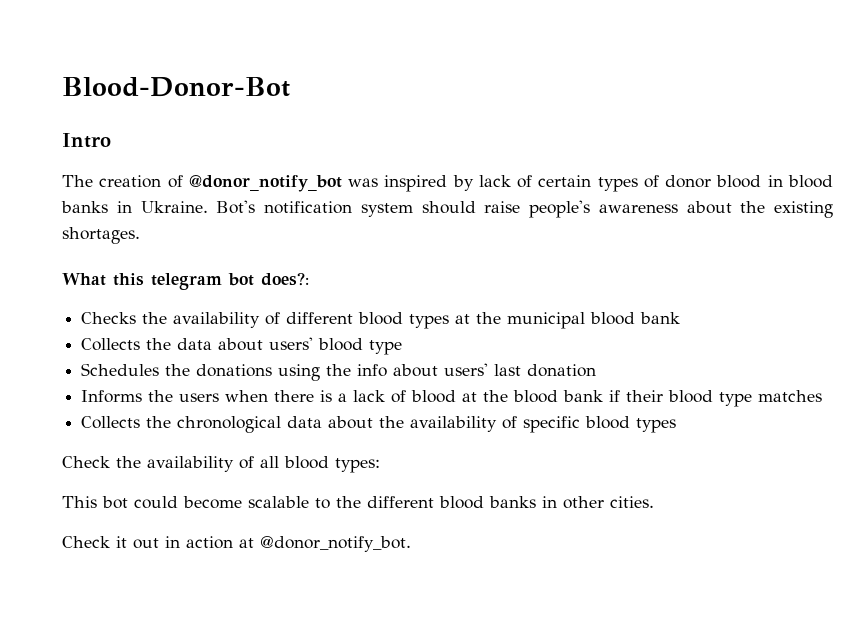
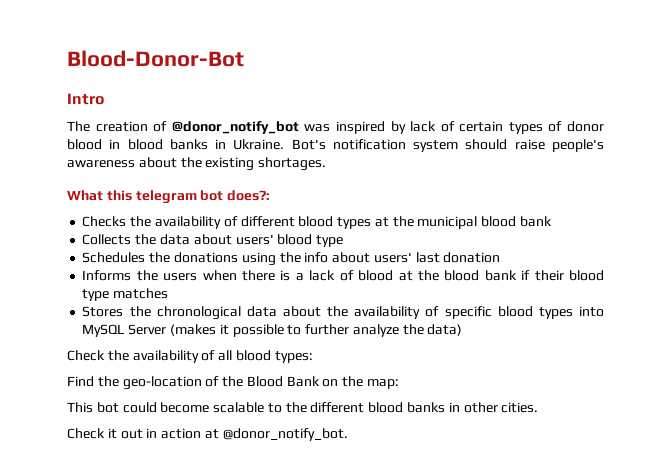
[81,416,141,429] Collects -> [82,306,124,317] Stores
(677, 425) none -> [578,306,604,317] [82,324,463,337] into MySQL Server (makes it possible to further analyze the data)
(380, 465) none -> [67,376,400,390] // Find the geo-location of the Blood Bank on the map:

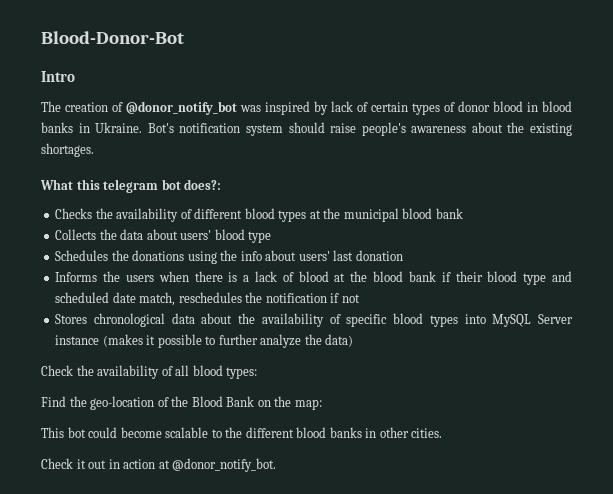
[113,288,169,299] matches -> [552,271,572,282] [55,292,360,306] and scheduled date match, reschedules the notification if not
[129,306,151,317] the -> (88, 319) none
(167, 329) none -> [55,335,100,345] instance

